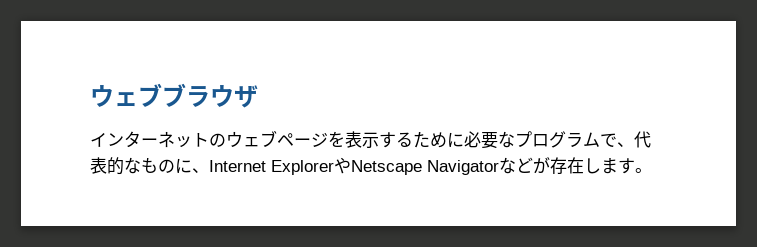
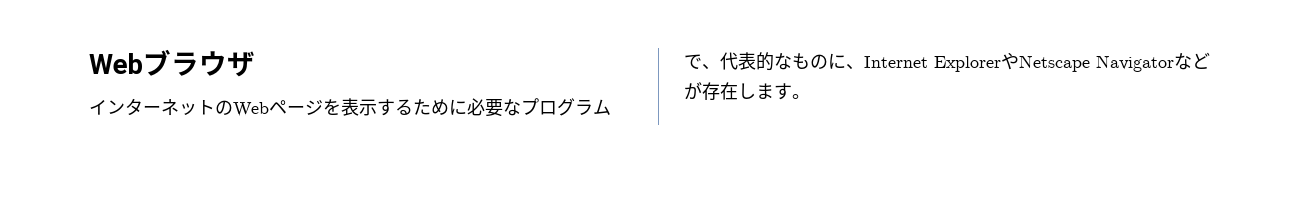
[90,83,162,107] ウェブ -> [89,53,143,74] Web
[226,130,277,148] ウェブ -> [233,102,269,117] Web

